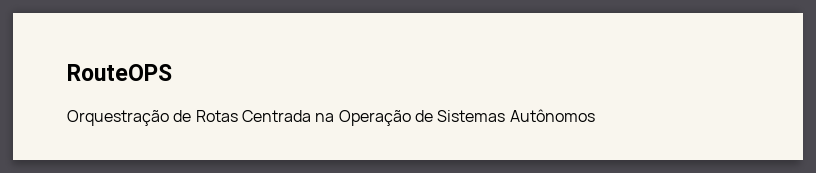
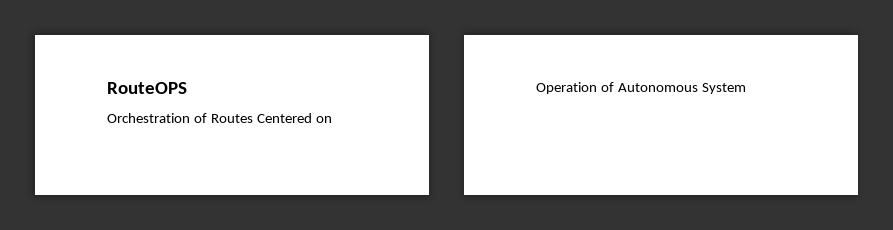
[67,109,595,126] Orquestração de Rotas Centrada na Operação de Sistemas Autônomos -> [107,113,332,123] [536,82,746,94] Orchestration of Routes Centered on Operation of Autonomous System

